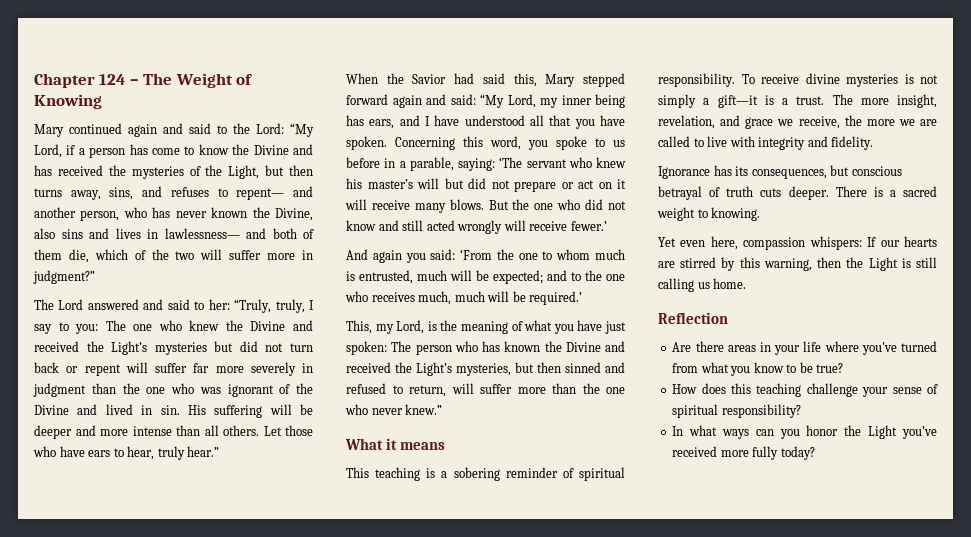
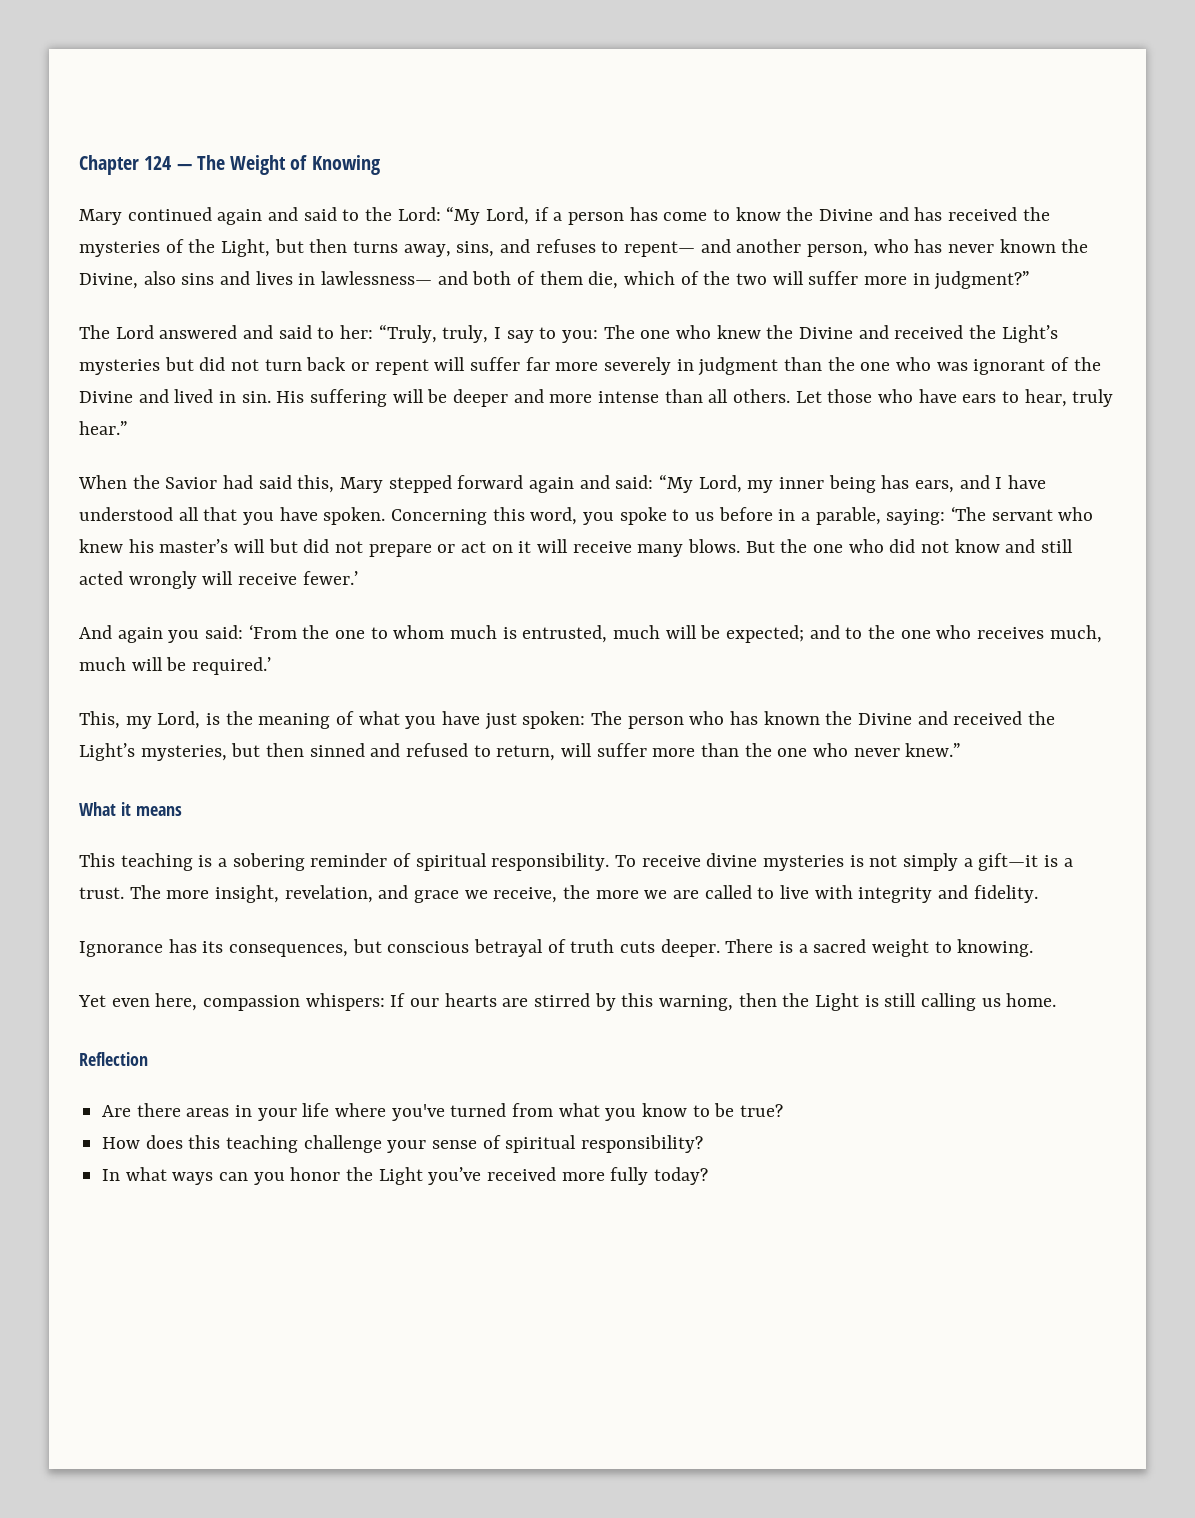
[129,79,139,85] – -> [176,164,192,170] —

